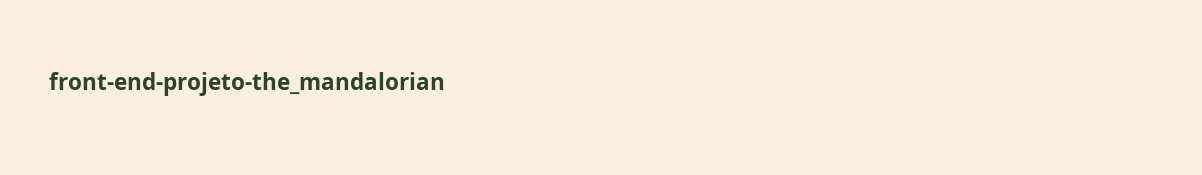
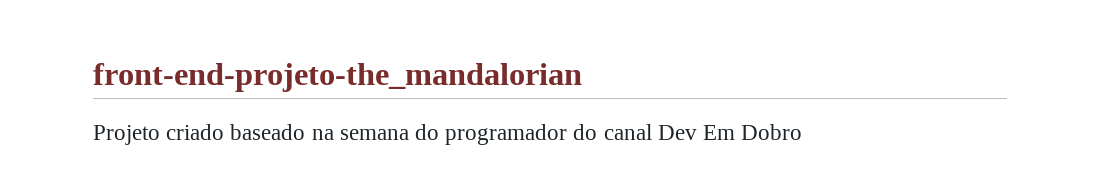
(445, 84) none -> [93,124,803,145] // Projeto criado baseado na semana do programador do canal Dev Em Dobro

